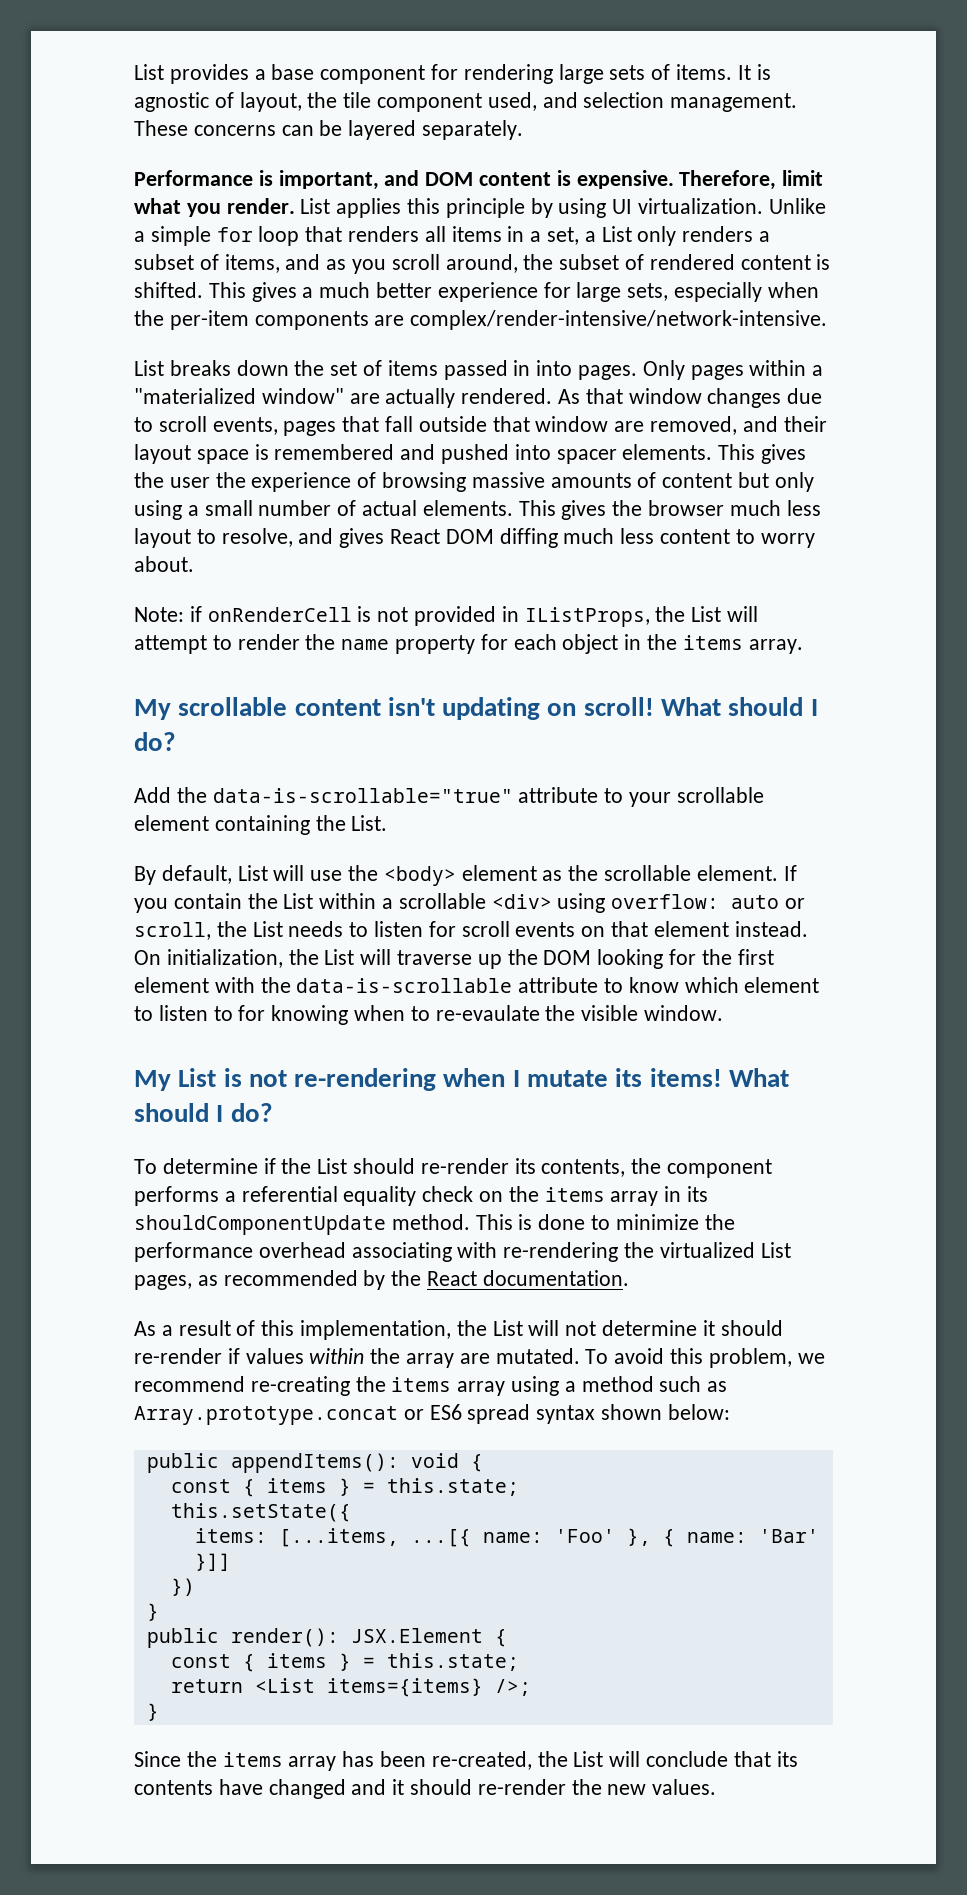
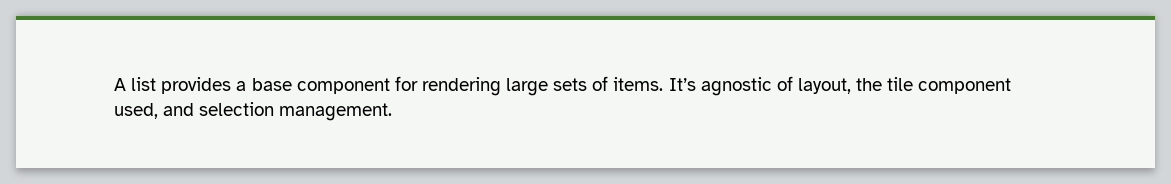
[134,64,164,80] List -> [114,77,157,91] A list
[737,64,771,80] It is -> [668,78,696,91] It’s
[134,120,524,140] [134,170,824,190] [134,198,826,218] [134,226,771,246] [134,254,831,274] [134,282,819,302] [134,310,828,330] [134,360,824,380] [134,388,823,408] [134,416,827,436] [134,444,807,464] [134,472,814,492] [134,500,821,520] [134,528,815,548] [134,556,194,572] [134,606,759,627] [134,634,803,654] [134,697,818,720] [134,732,176,751] [134,787,764,807] [134,815,388,835] [134,865,797,886] [134,893,806,913] [134,921,808,940] [134,949,774,969] [134,977,820,993] [134,1005,724,1025] [134,1068,789,1091] [134,1103,273,1122] [134,1158,773,1178] [134,1186,709,1206] [134,1214,735,1235] [134,1242,791,1262] [134,1270,629,1290] [134,1320,783,1340] [134,1348,825,1368] [134,1376,728,1396] [134,1404,730,1425] [146,1453,483,1473] [170,1478,519,1497] [170,1503,351,1522] [194,1528,819,1547] [194,1553,231,1571] [170,1578,195,1596] [146,1603,159,1621] [146,1628,507,1648] [170,1653,519,1672] [170,1678,531,1697] [146,1703,159,1721] [134,1751,798,1771] [134,1779,717,1799] These concerns can be layered separately. // Performance is important, and DOM content is expensive. Therefore, limit what you render. List applies this principle by using UI virtualization. Unlike a simple for loop that renders all items in a set, a List only renders a subset of items, and as you scroll around, the subset of rendered content is shifted. This gives a much better experience for large sets, especially when the per-item components are complex/render-intensive/network-intensive. // List breaks down the set of items passed in into pages. Only pages within a "materialized window" are actually rendered. As that window changes due to scroll events, pages that fall outside that window are removed, and their layout space is remembered and pushed into spacer elements. This gives the user the experience of browsing massive amounts of content but only using a small number of actual elements. This gives the browser much less layout to resolve, and gives React DOM diffing much less content to worry about. // Note: if onRenderCell is not provided in IListProps, the List will attempt to render the name property for each object in the items array. // My scrollable content isn't updating on scroll! What should I do? // Add the data-is-scrollable="true" attribute to your scrollable element containing the List. // By default, List will use the <body> element as the scrollable element. If you contain the List within a scrollable <div> using overflow: auto or scroll, the List needs to listen for scroll events on that element instead. On initialization, the List will traverse up the DOM looking for the first element with the data-is-scrollable attribute to know which element to listen to for knowing when to re-evaulate the visible window. // My List is not re-rendering when I mutate its items! What should I do? // To determine if the List should re-render its contents, the component performs a referential equality check on the items array in its shouldComponentUpdate method. This is done to minimize the performance overhead associating with re-rendering the virtualized List pages, as recommended by the React documentation. // As a result of this implementation, the List will not determine it should re-render if values within the array are mutated. To avoid this problem, we recommend re-creating the items array using a method such as Array.prototype.concat or ES6 spread syntax shown below: // public appendItems(): void { // const { items } = this.state; // this.setState({ // items: [...items, ...[{ name: 'Foo' }, { name: 'Bar' }]] // }) // } // public render(): JSX.Element { // const { items } = this.state; // return <List items={items} />; // } // Since the items array has been re-created, the List will conclude that its contents have changed and it should re-render the new values. -> (393, 112) none

